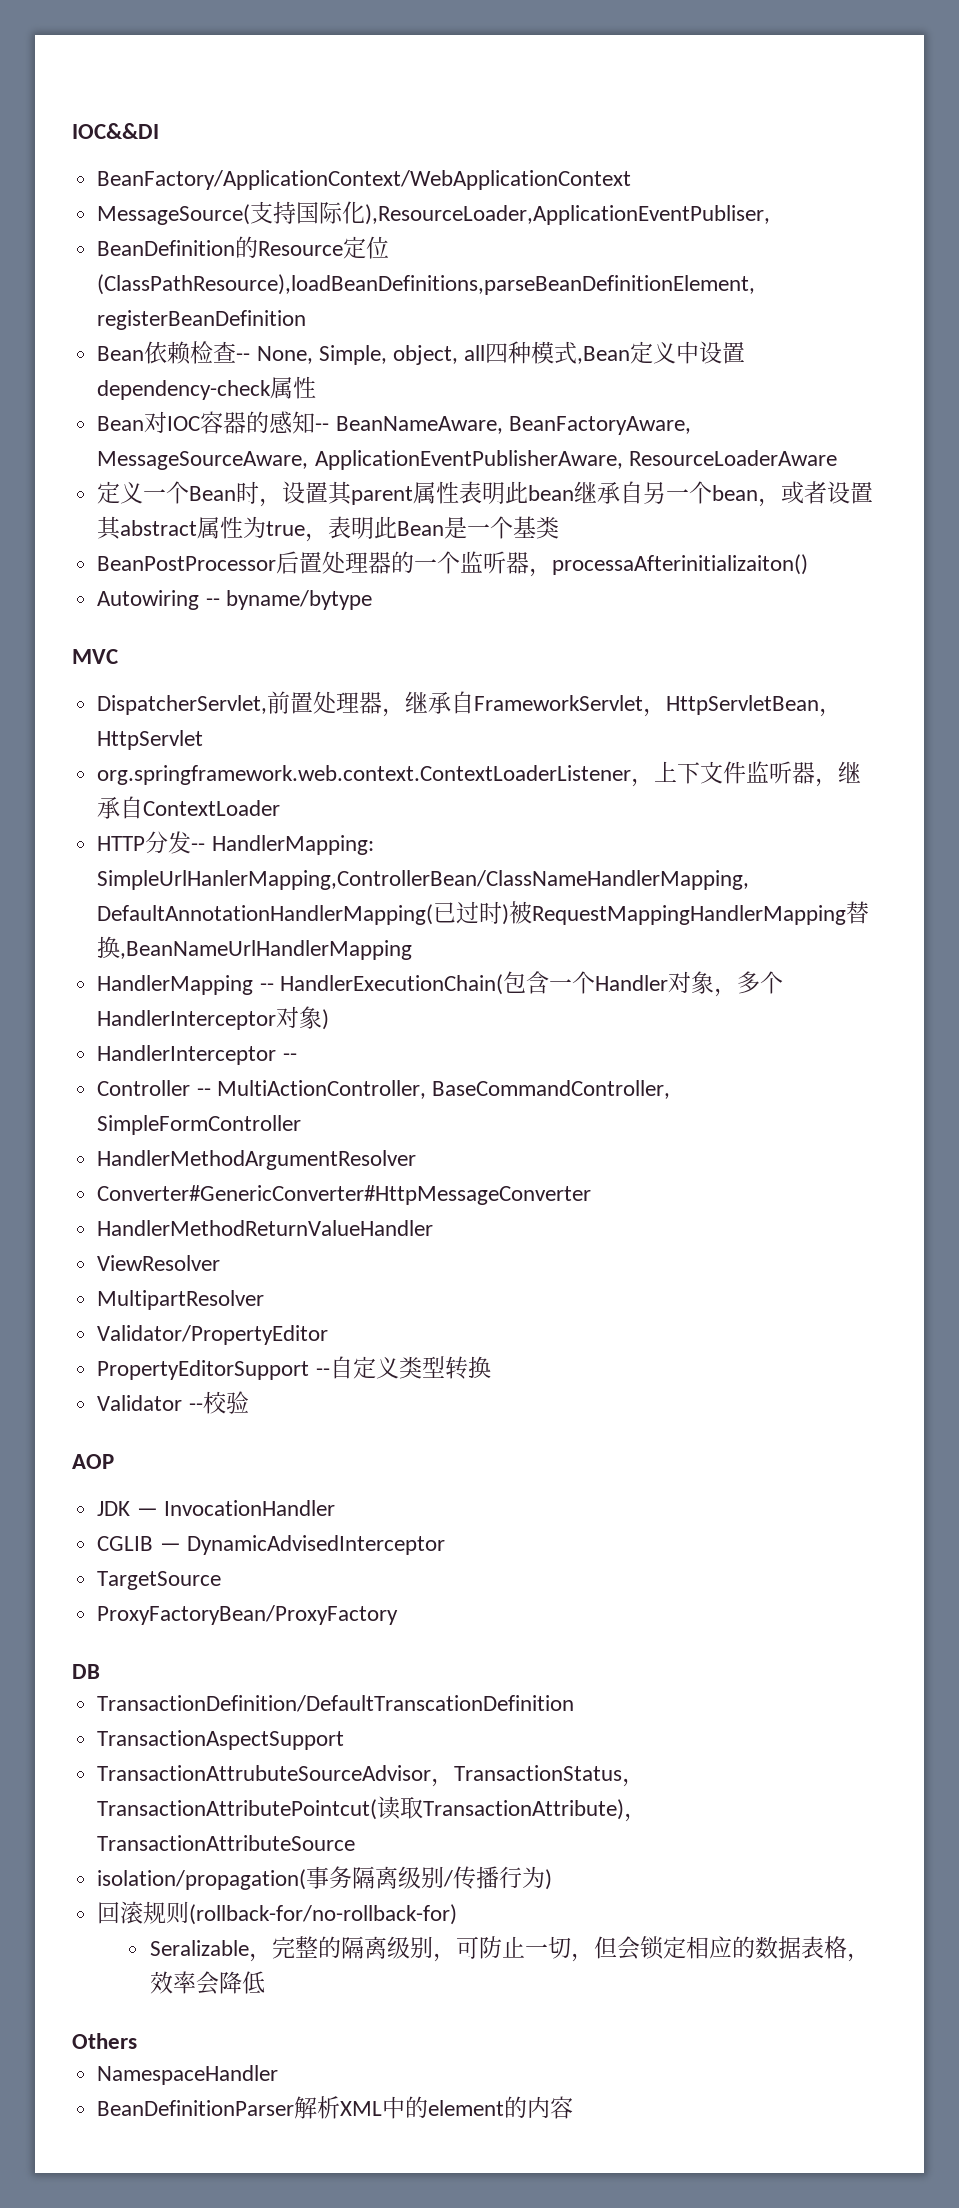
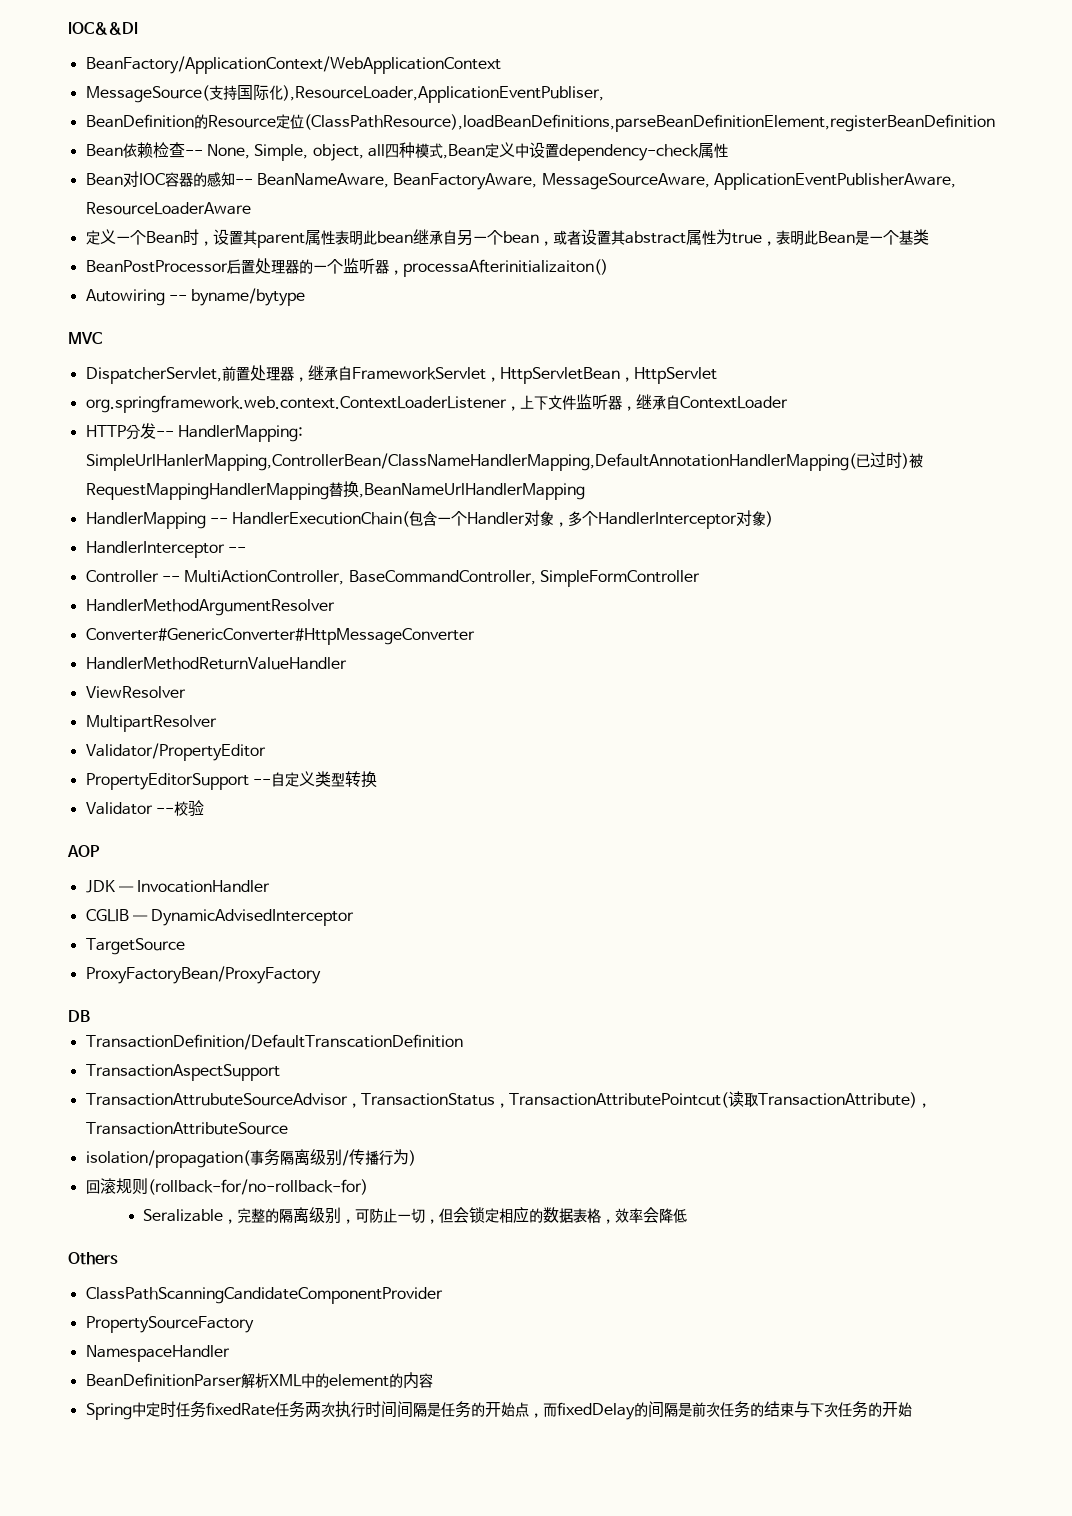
(137, 2041) none -> [85,1287,443,1304] [85,1316,254,1333] // ClassPathScanningCandidateComponentProvider // PropertySourceFactory
(574, 2107) none -> [85,1401,912,1420] // Spring中定时任务fixedRate任务两次执行时间间隔是任务的开始点，而fixedDelay的间隔是前次任务的结束与下次任务的开始

